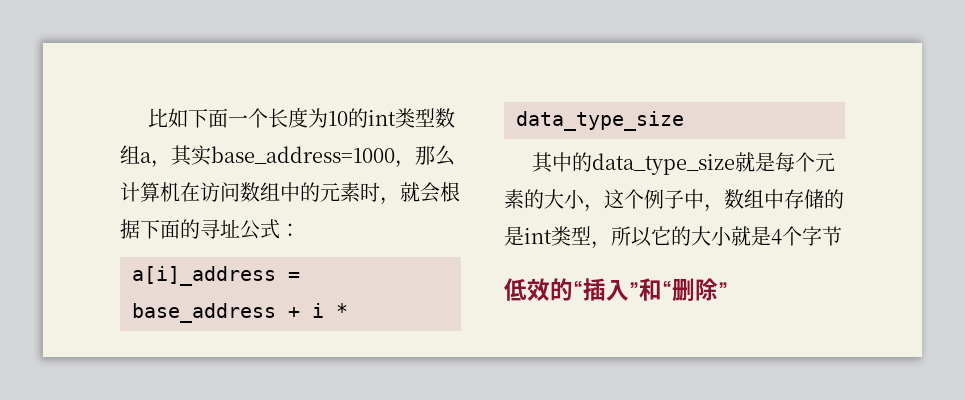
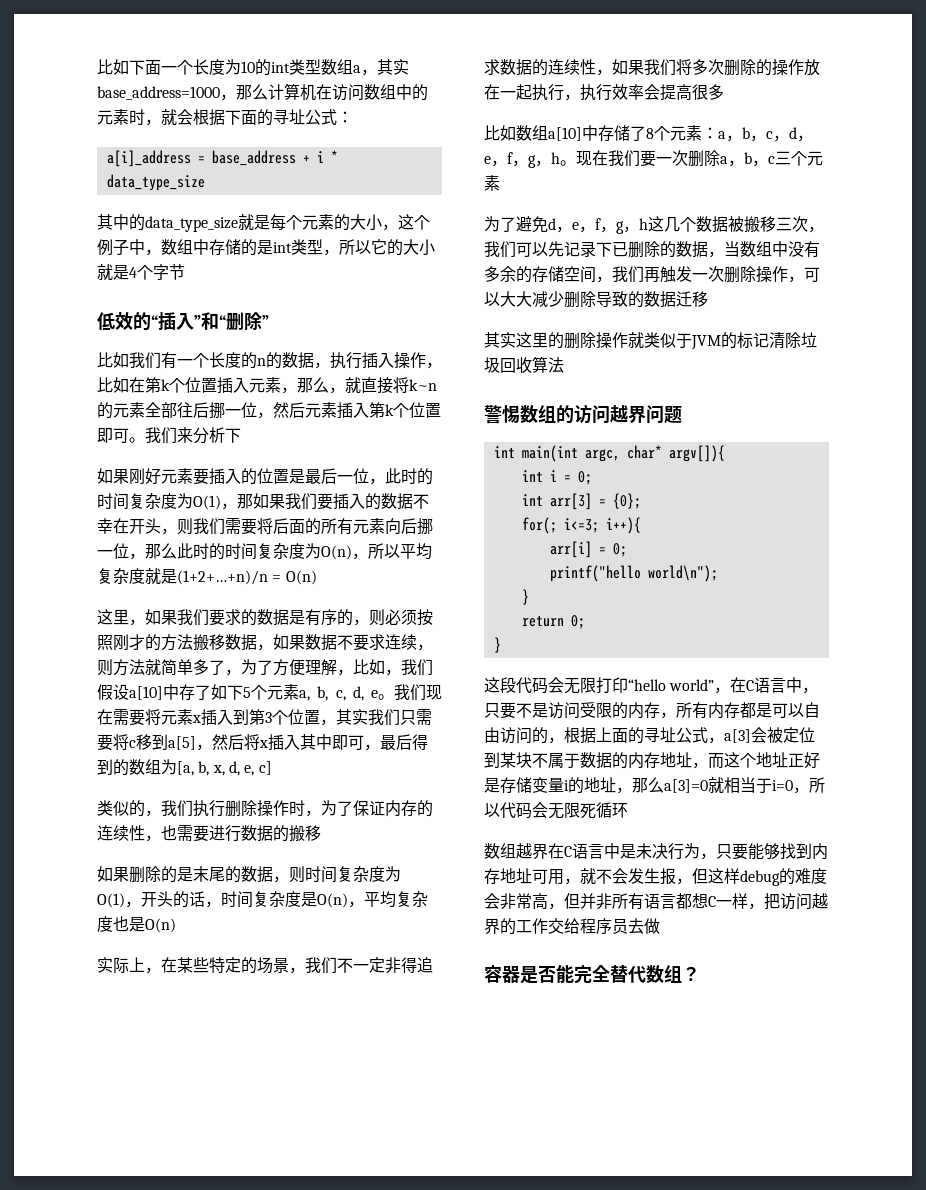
(728, 290) none -> [97,352,442,369] [97,377,437,394] [97,402,441,419] [97,427,241,444] [97,468,433,485] [97,493,429,510] [97,518,433,535] [97,543,432,560] [97,568,317,585] [97,609,433,626] [97,634,433,651] [97,659,433,676] [97,684,442,701] [97,709,432,726] [97,734,428,751] [97,759,272,776] [97,800,433,817] [97,825,321,842] [97,866,401,883] [97,891,428,908] [97,916,176,933] [97,957,433,974] [484,59,820,76] [484,84,724,101] [484,125,813,142] [484,150,823,168] [484,175,500,191] [484,216,824,234] [484,241,820,258] [484,266,820,283] [484,291,708,308] [484,332,817,350] [484,356,564,374] [484,404,682,424] [493,445,725,462] [521,470,592,485] [521,493,641,510] [521,517,641,534] [549,541,627,558] [549,565,718,582] [521,589,529,605] [521,615,585,629] [493,637,501,653] [484,677,819,694] [484,702,820,719] [484,727,815,744] [484,752,820,769] [484,777,825,794] [484,802,628,819] [484,843,828,860] [484,868,827,886] [484,893,828,910] [484,918,660,935] [484,965,700,984] // 比如我们有一个长度的n的数据，执行插入操作，比如在第k个位置插入元素，那么，就直接将k~n的元素全部往后挪一位，然后元素插入第k个位置即可。我们来分析下 // 如果刚好元素要插入的位置是最后一位，此时的时间复杂度为O(1)，那如果我们要插入的数据不幸在开头，则我们需要将后面的所有元素向后挪一位，那么此时的时间复杂度为O(n)，所以平均复杂度就是(1+2+…+n)/n = O(n) // 这里，如果我们要求的数据是有序的，则必须按照刚才的方法搬移数据，如果数据不要求连续，则方法就简单多了，为了方便理解，比如，我们假设a[10]中存了如下5个元素a, b, c, d, e。我们现在需要将元素x插入到第3个位置，其实我们只需要将c移到a[5]，然后将x插入其中即可，最后得到的数组为[a, b, x, d, e, c] // 类似的，我们执行删除操作时，为了保证内存的连续性，也需要进行数据的搬移 // 如果删除的是末尾的数据，则时间复杂度为O(1)，开头的话，时间复杂度是O(n)，平均复杂度也是O(n) // 实际上，在某些特定的场景，我们不一定非得追求数据的连续性，如果我们将多次删除的操作放在一起执行，执行效率会提高很多 // 比如数组a[10]中存储了8个元素：a，b，c，d，e，f，g，h。现在我们要一次删除a，b，c三个元素 // 为了避免d，e，f，g，h这几个数据被搬移三次，我们可以先记录下已删除的数据，当数组中没有多余的存储空间，我们再触发一次删除操作，可以大大减少删除导致的数据迁移 // 其实这里的删除操作就类似于JVM的标记清除垃圾回收算法 // 警惕数组的访问越界问题 // int main(int argc, char* argv[]){ // int i = 0; // int arr[3] = {0}; // for(; i<=3; i++){ // arr[i] = 0; // printf("hello world\n"); // } // return 0; // } // 这段代码会无限打印“hello world”，在C语言中，只要不是访问受限的内存，所有内存都是可以自由访问的，根据上面的寻址公式，a[3]会被定位到某块不属于数据的内存地址，而这个地址正好是存储变量i的地址，那么a[3]=0就相当于i=0，所以代码会无限死循环 // 数组越界在C语言中是未决行为，只要能够找到内存地址可用，就不会发生报，但这样debug的难度会非常高，但并非所有语言都想C一样，把访问越界的工作交给程序员去做 // 容器是否能完全替代数组？

